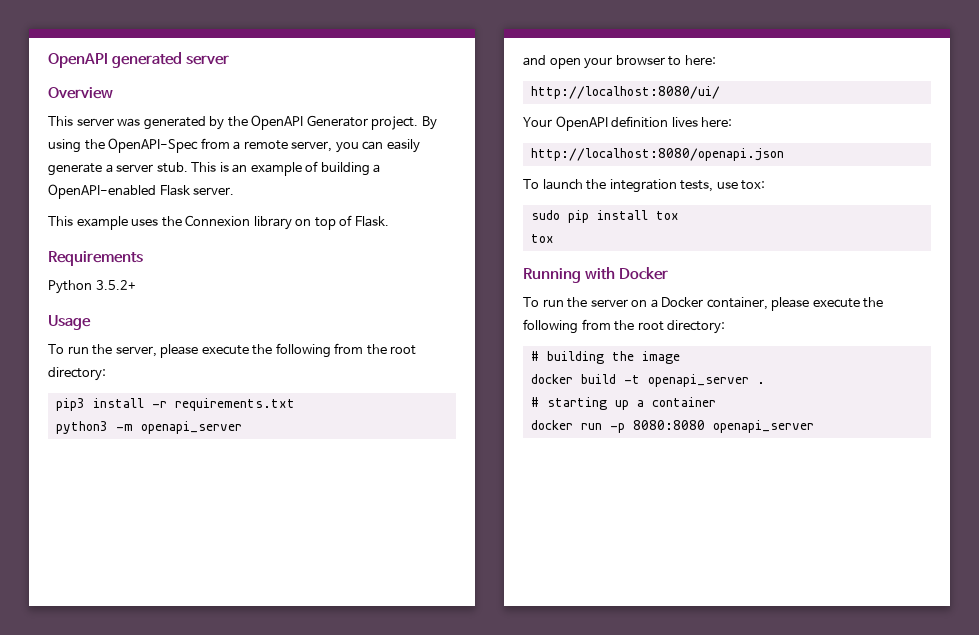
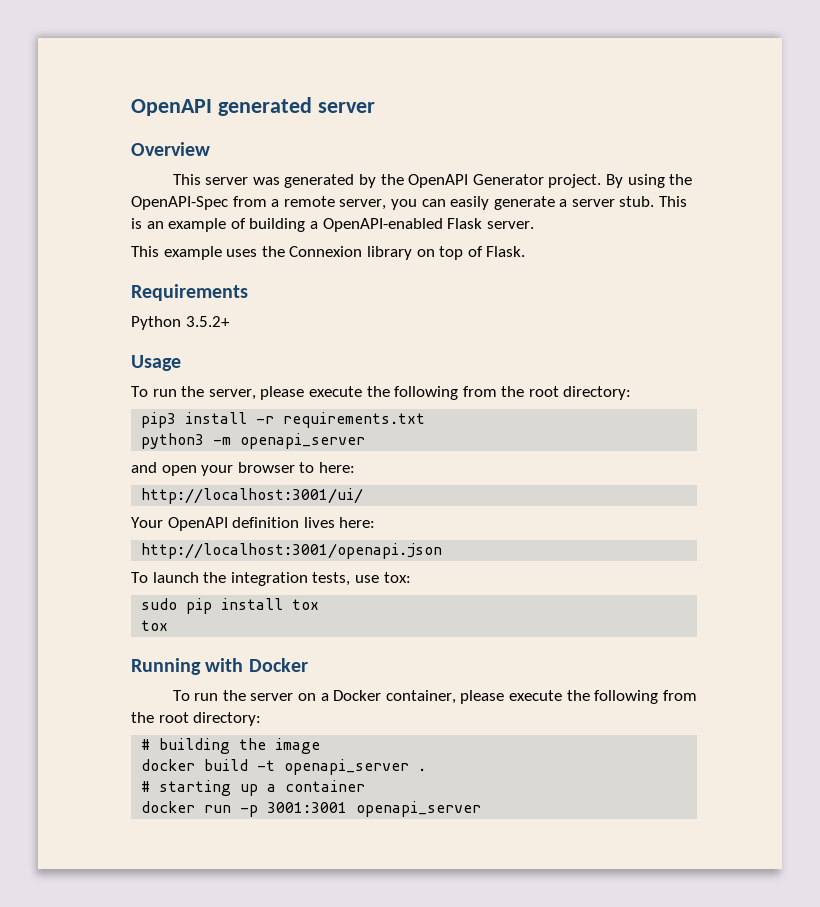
[530,86,720,99] http://localhost:8080/ui/ -> [141,488,364,504] http://localhost:3001/ui/
[530,148,784,161] http://localhost:8080/openapi.json -> [141,543,443,559] http://localhost:3001/openapi.json
[632,420,705,430] 8080:8080 -> [267,802,348,813] 3001:3001

